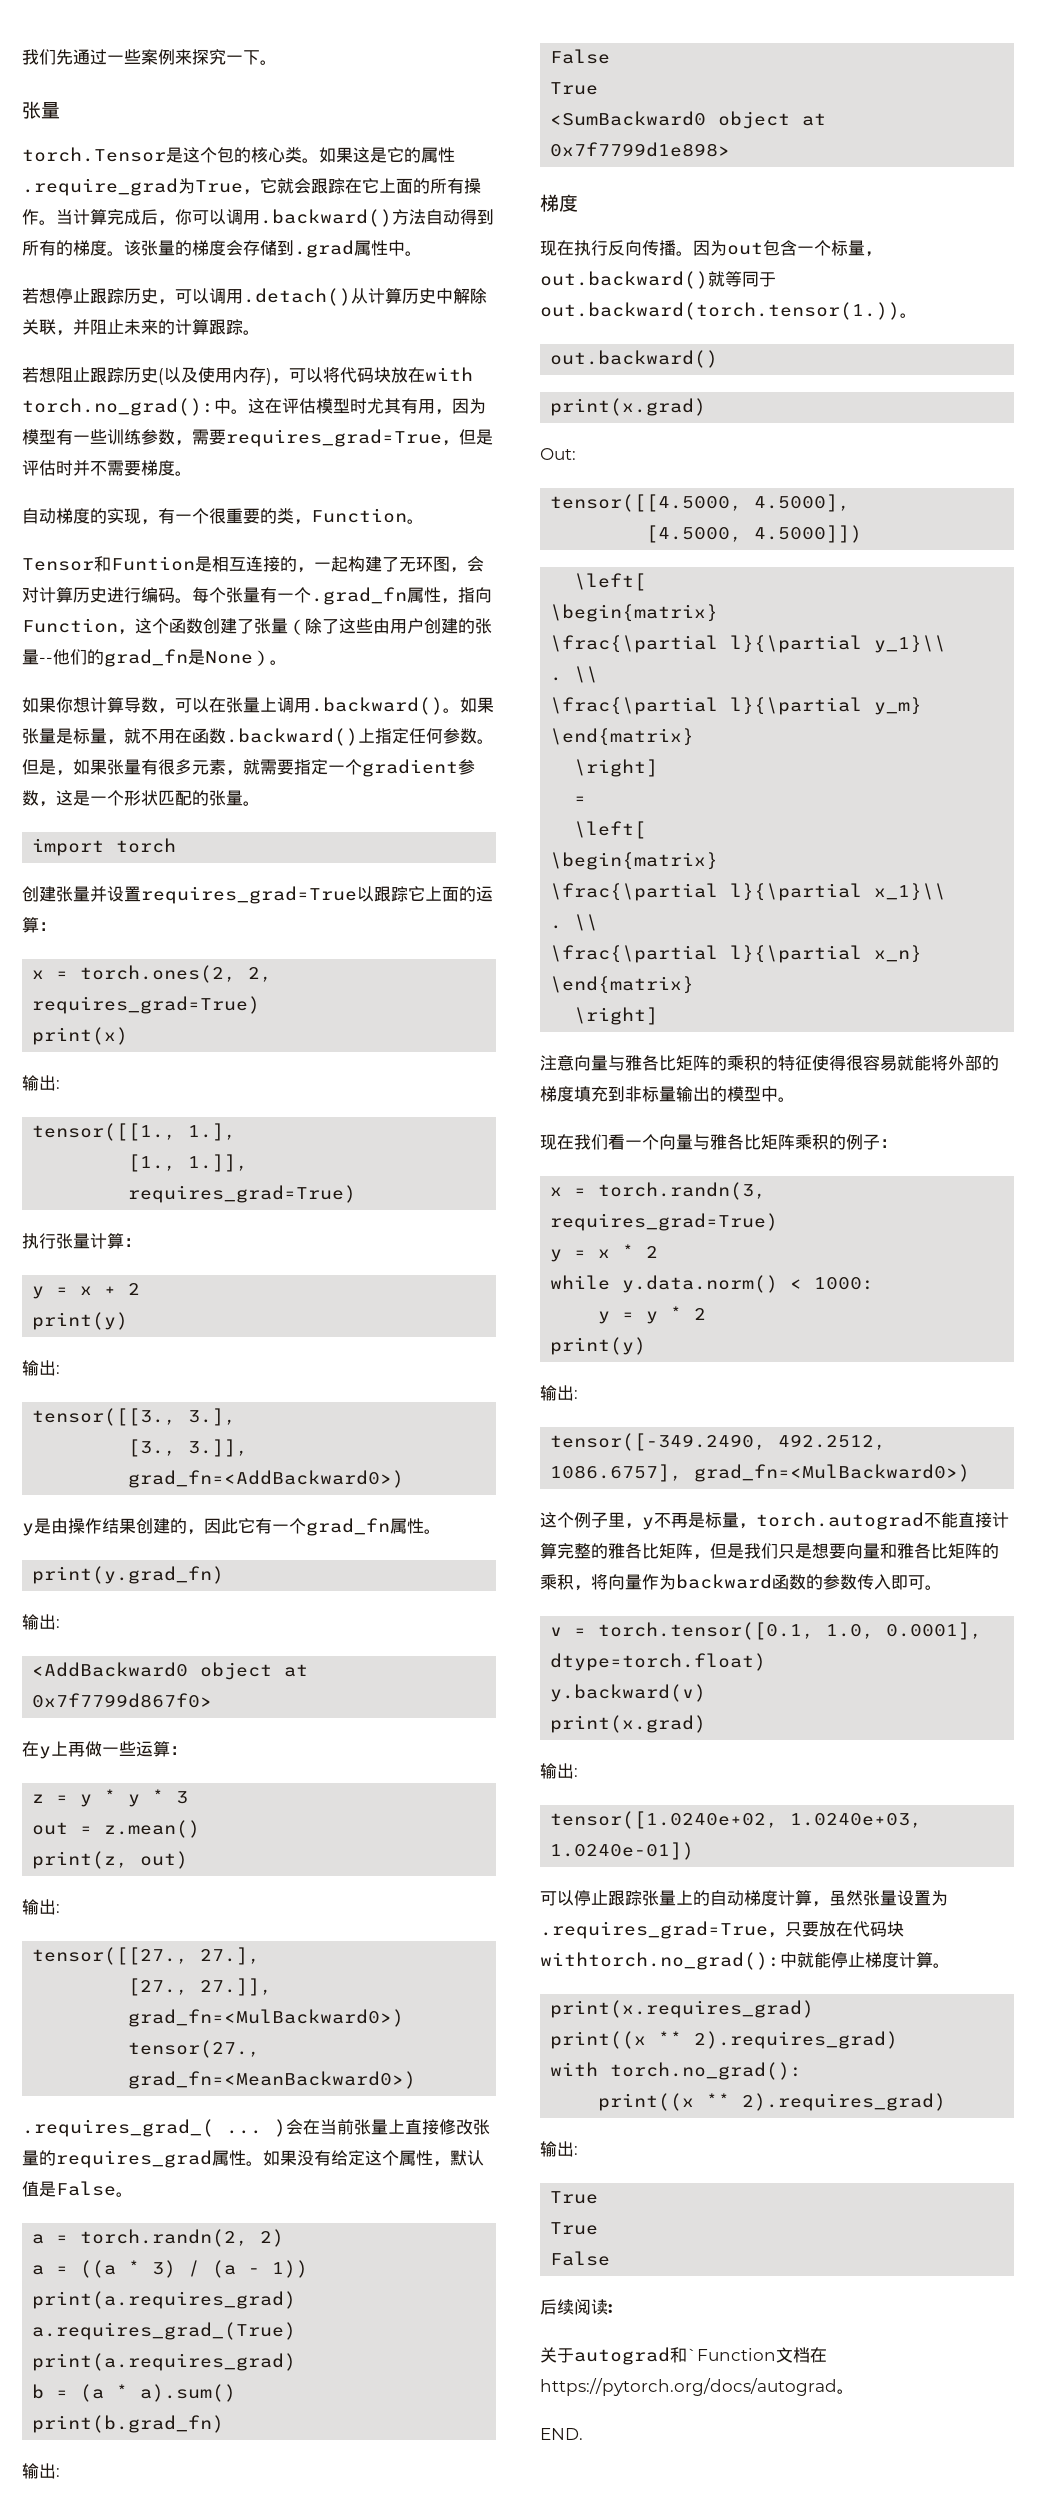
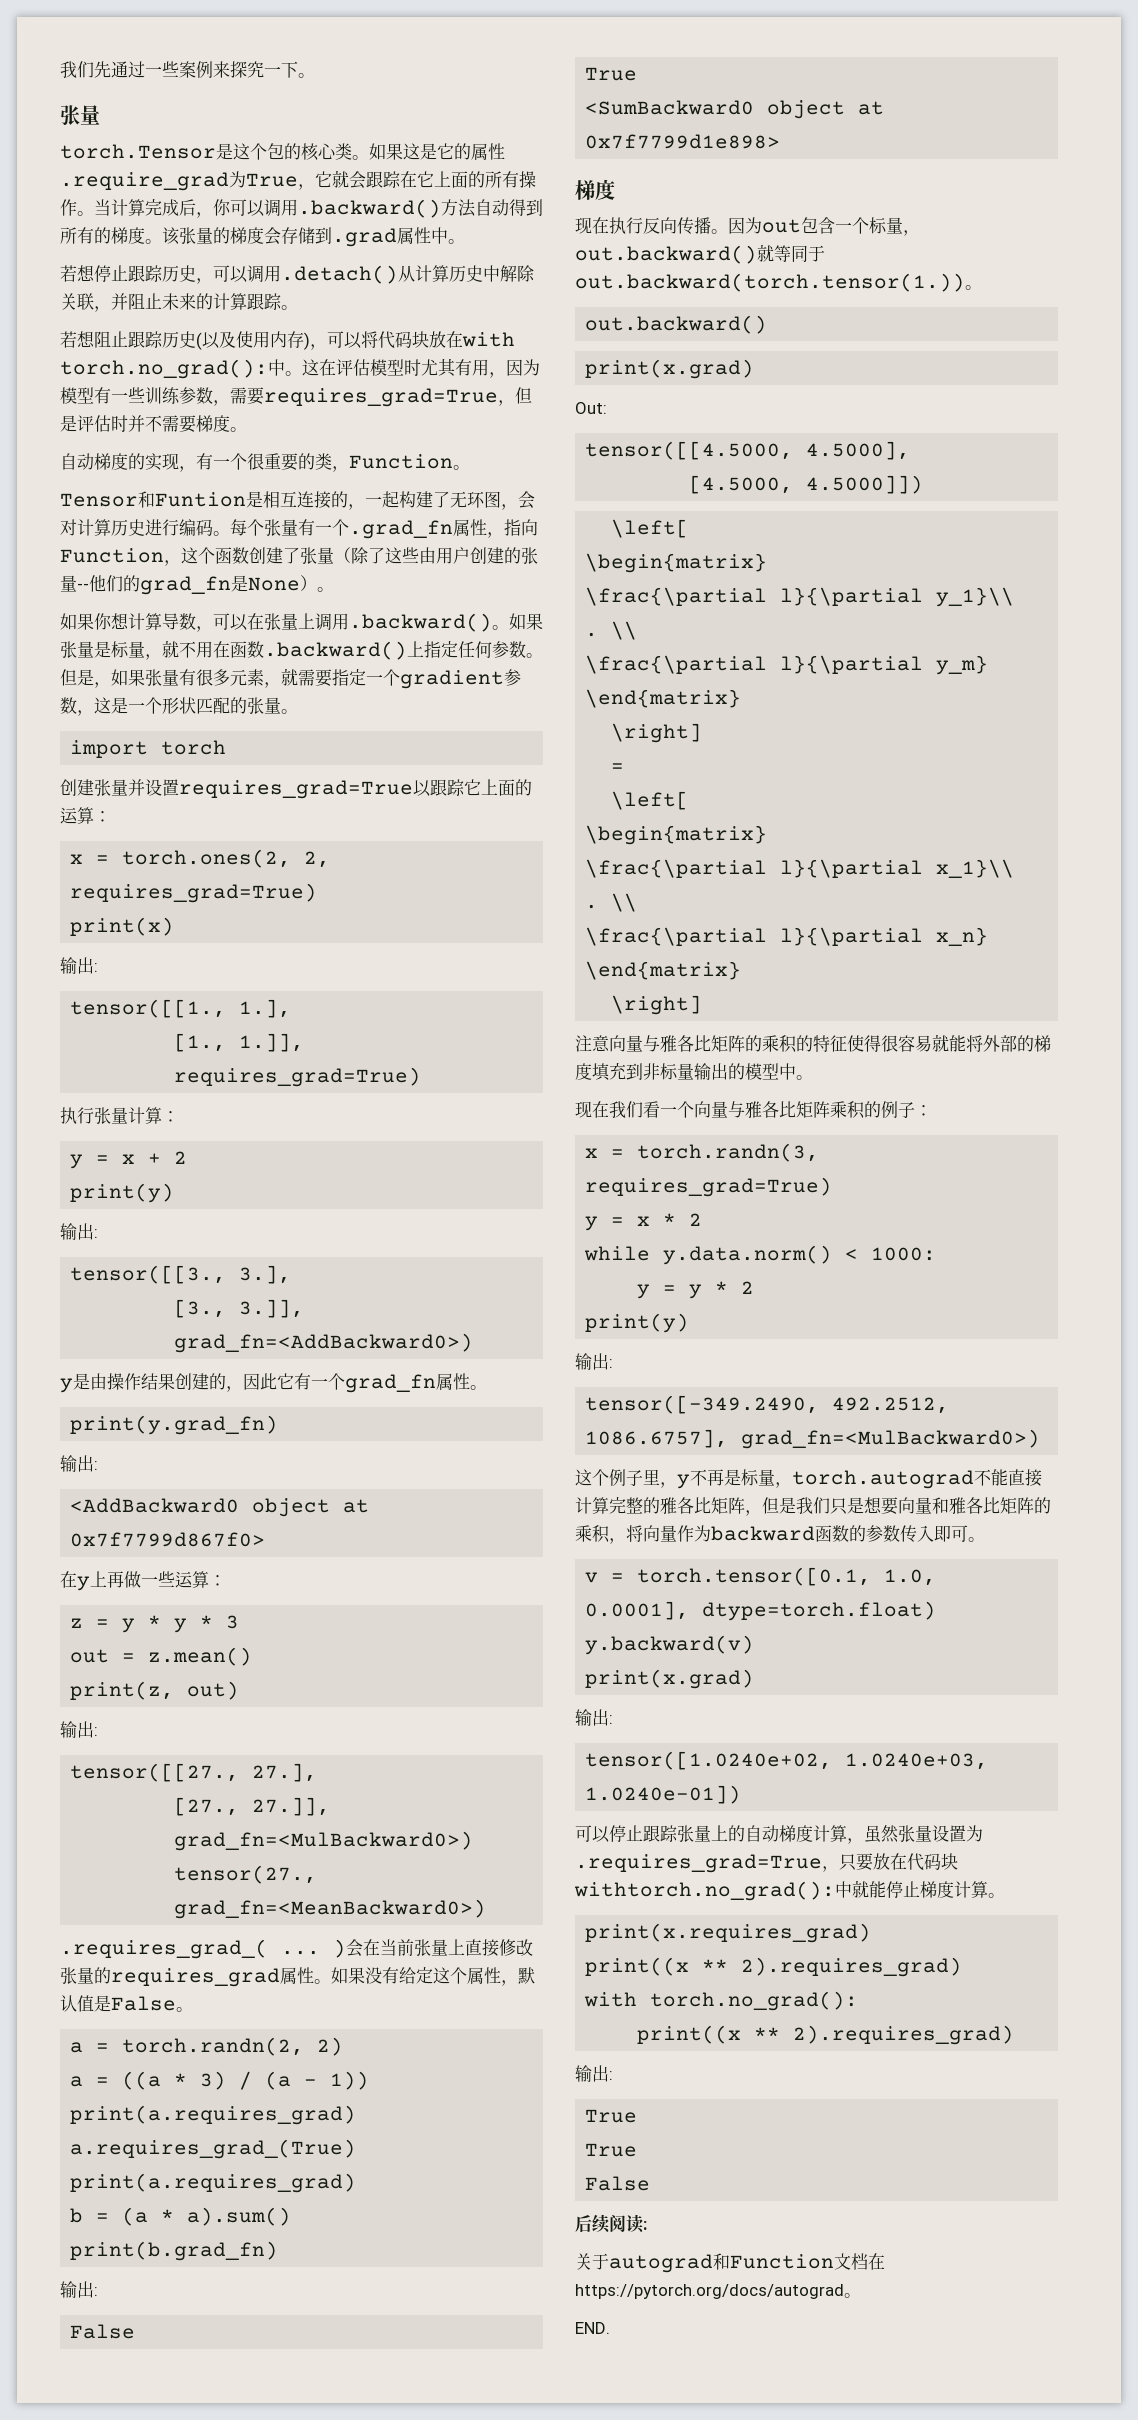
[687,2348,776,2361] `Function -> [730,2254,834,2269] Function

